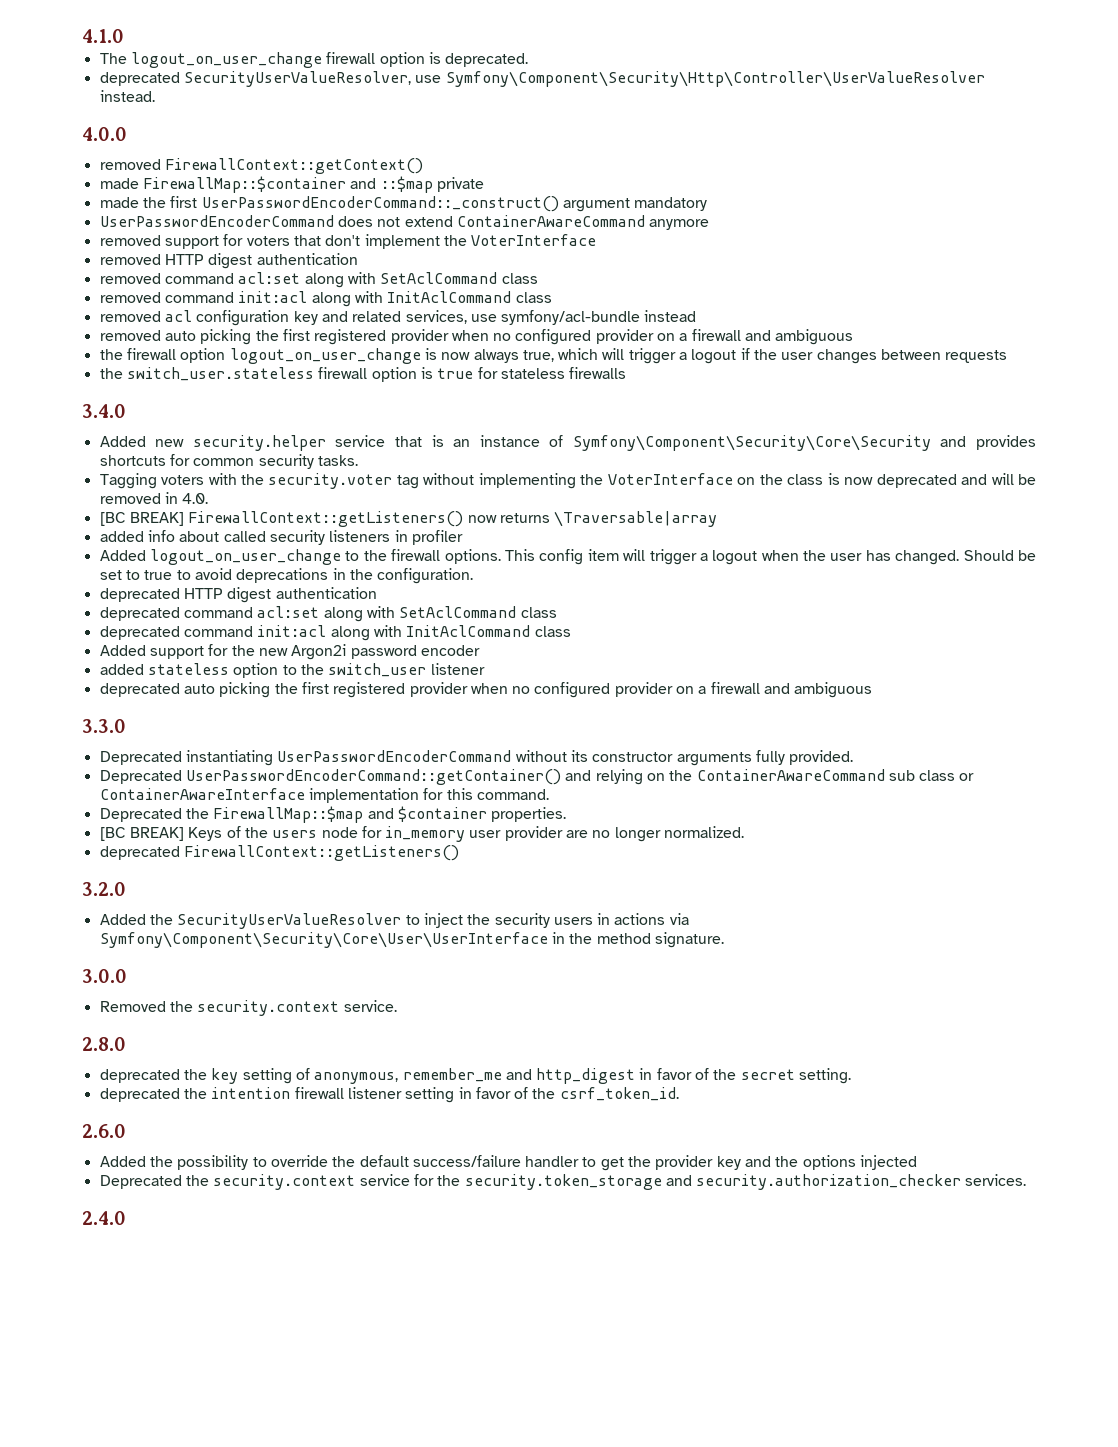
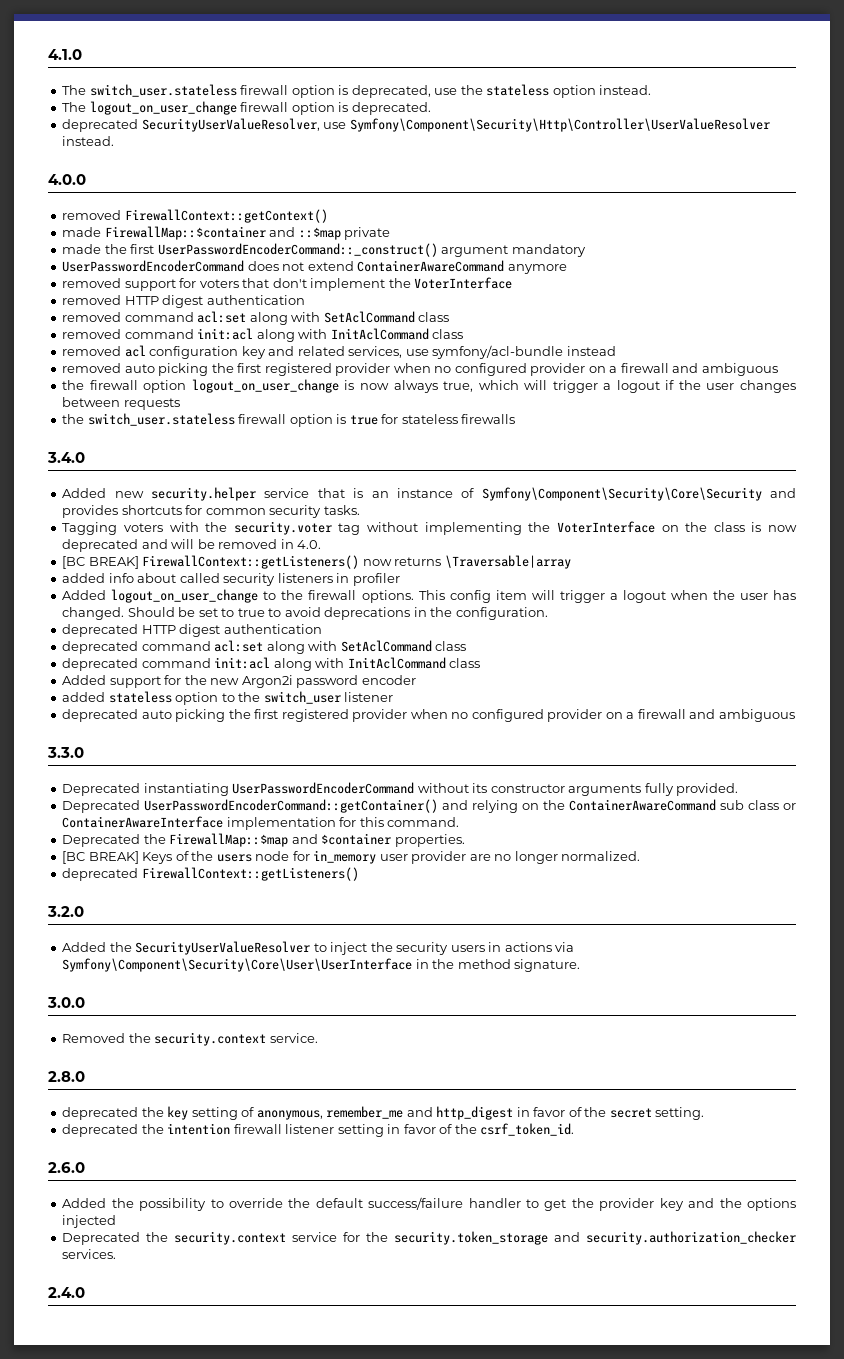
(124, 36) none -> [62,84,652,98] // The switch_user.stateless firewall option is deprecated, use the stateless option instead.

